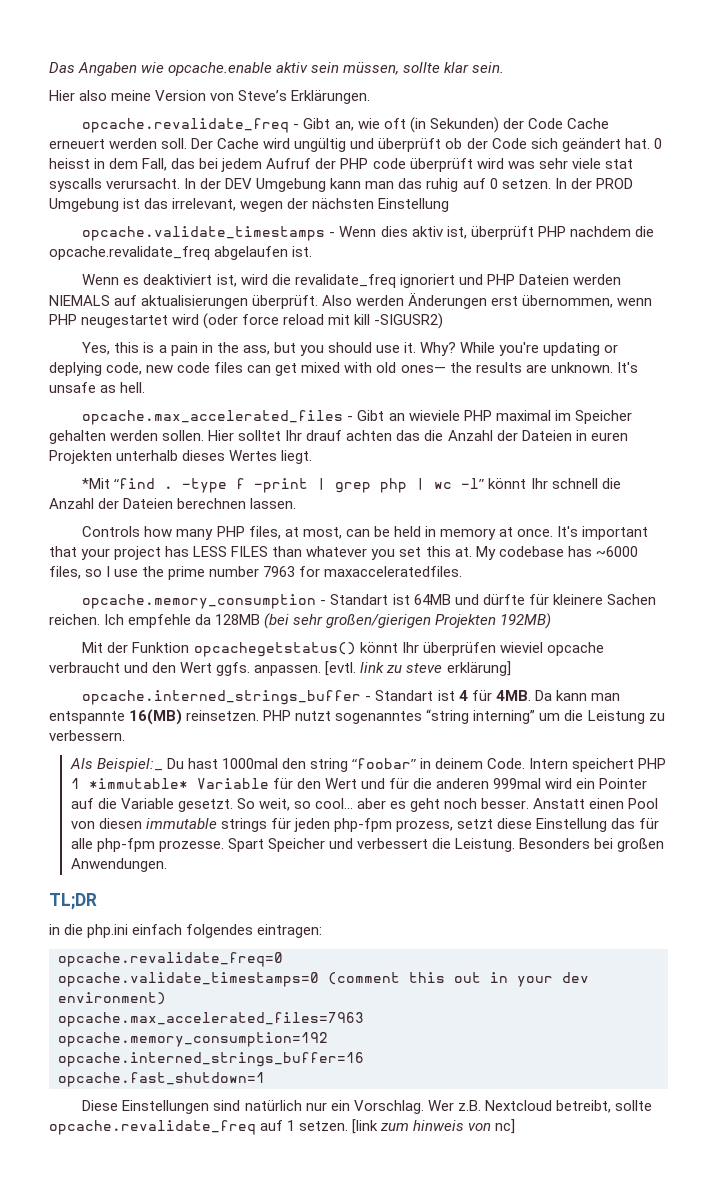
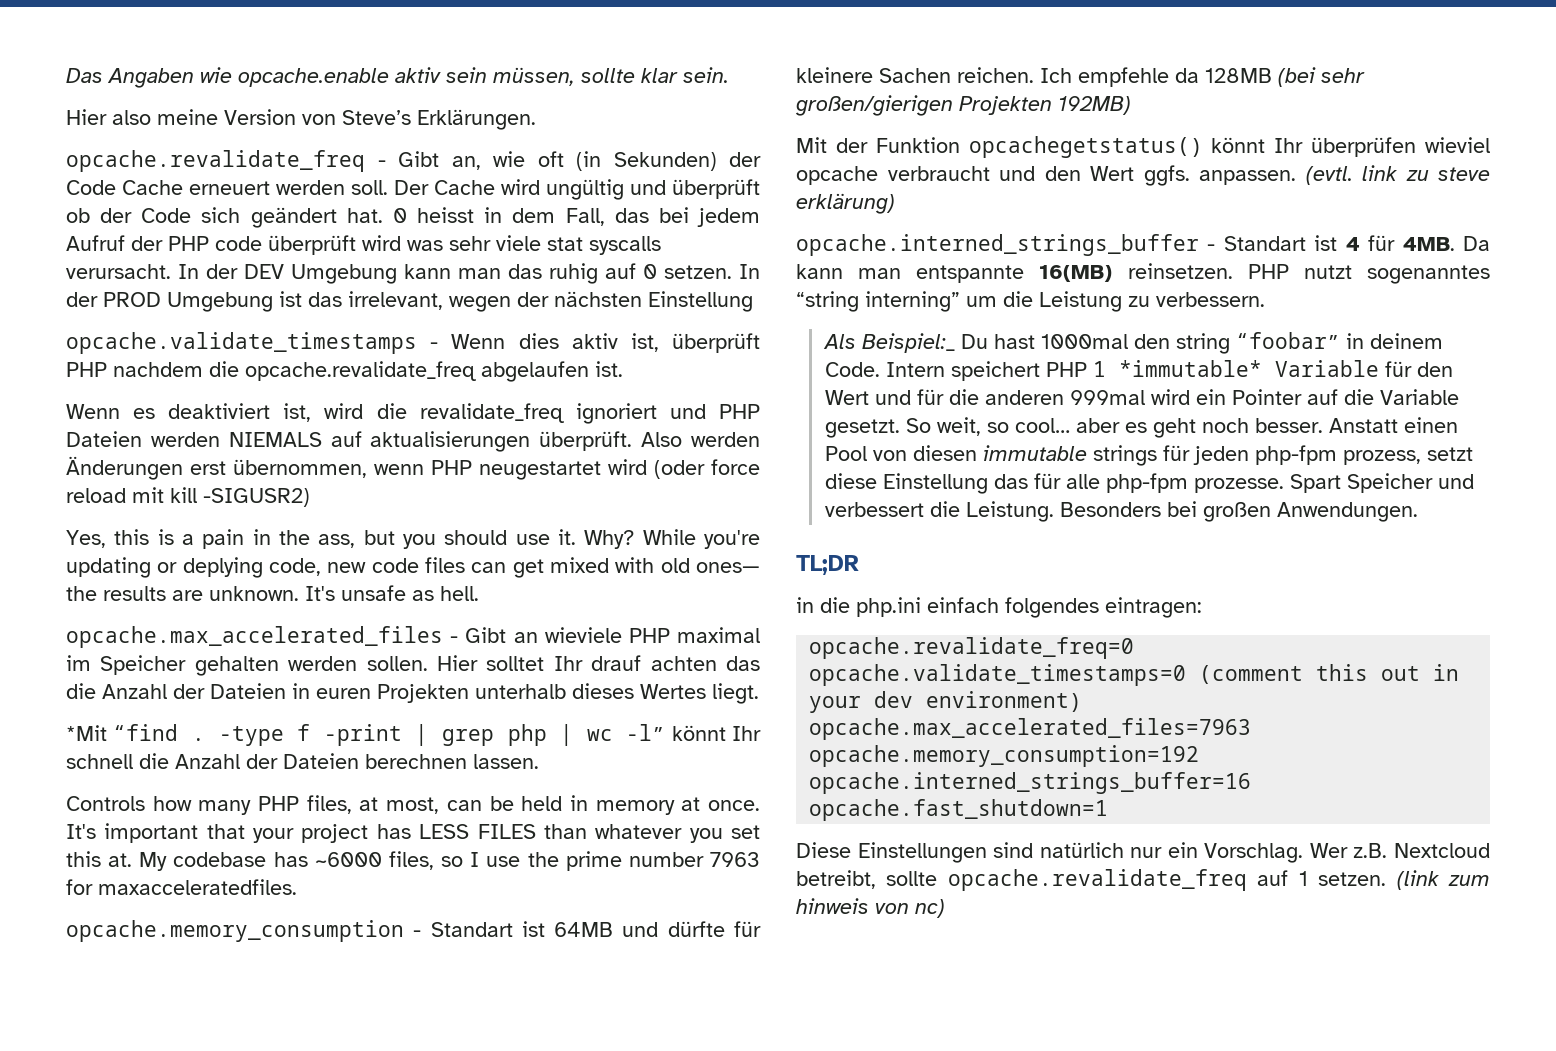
[325,661,357,676] [evtl. -> [1305,166,1353,185] (evtl.
[446,661,511,676] erklärung] -> [796,193,895,214] erklärung)
[352,1119,379,1134] [link -> [1396,870,1439,890] (link
[495,1119,516,1134] nc] -> [915,899,945,918] nc)

